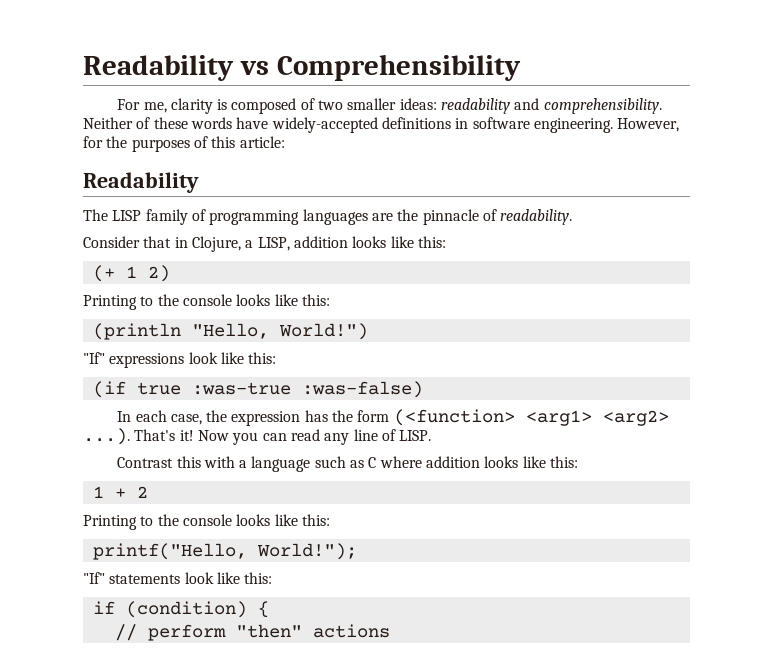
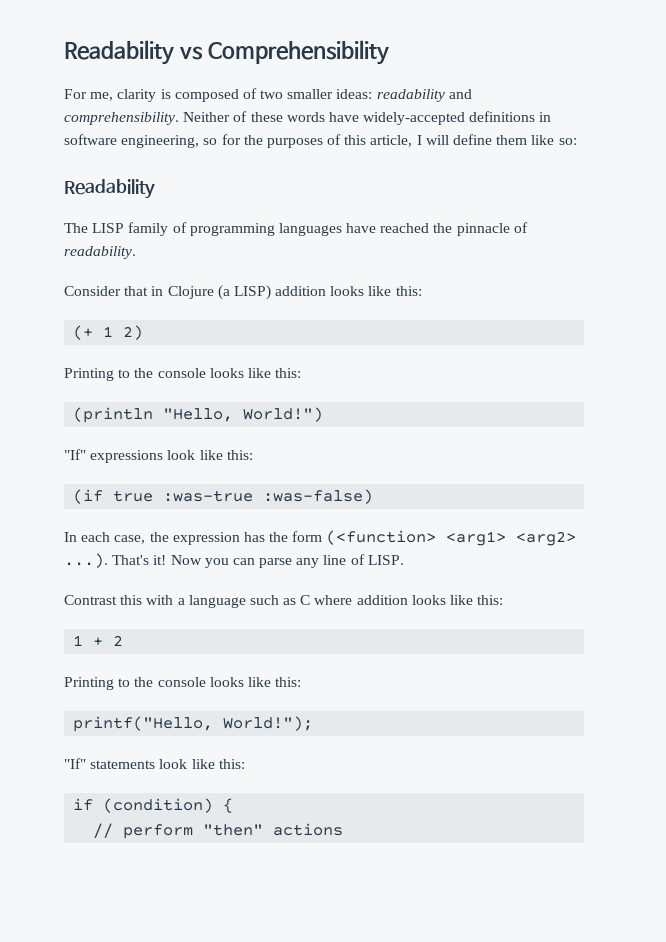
[533,118,680,133] engineering. However, -> [121,135,218,148] engineering, so
[239,136,285,148] article: -> [370,134,577,147] article, I will define them like so:
[371,213,393,221] are -> [346,223,430,233] have reached
[191,236,290,252] Clojure, a LISP, -> [167,285,271,300] Clojure (a LISP)
[290,429,320,441] read -> [259,558,293,568] parse

